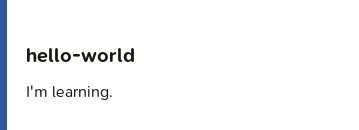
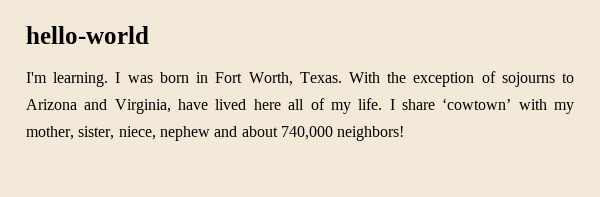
(114, 93) none -> [115,71,574,87] [26,98,574,114] [26,126,405,141] I was born in Fort Worth, Texas. With the exception of sojourns to Arizona and Virginia, have lived here all of my life. I share ‘cowtown’ with my mother, sister, niece, nephew and about 740,000 neighbors!

